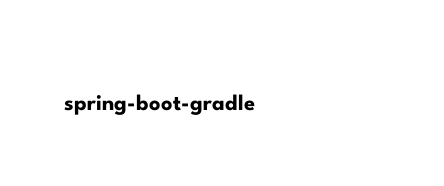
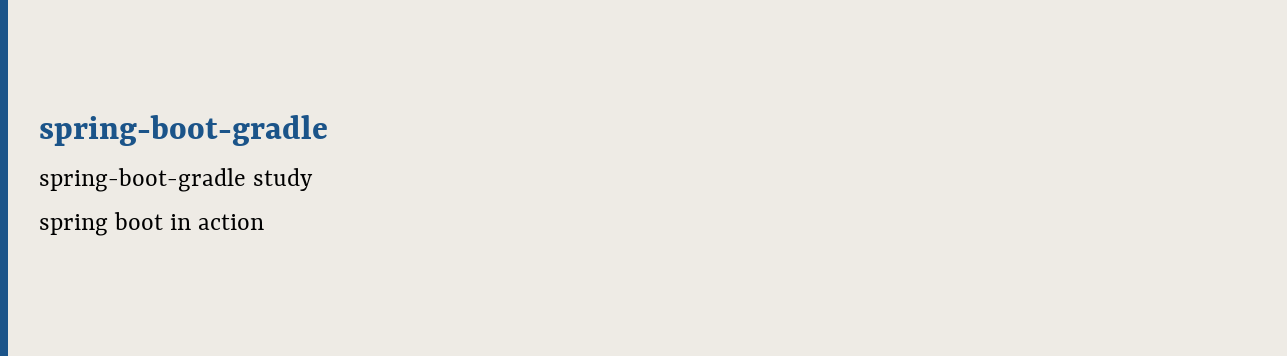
[64,94,255,115] spring-boot-gradle -> [39,115,328,146] [39,168,314,192] [39,212,265,236] spring-boot-gradle // spring-boot-gradle study // spring boot in action

